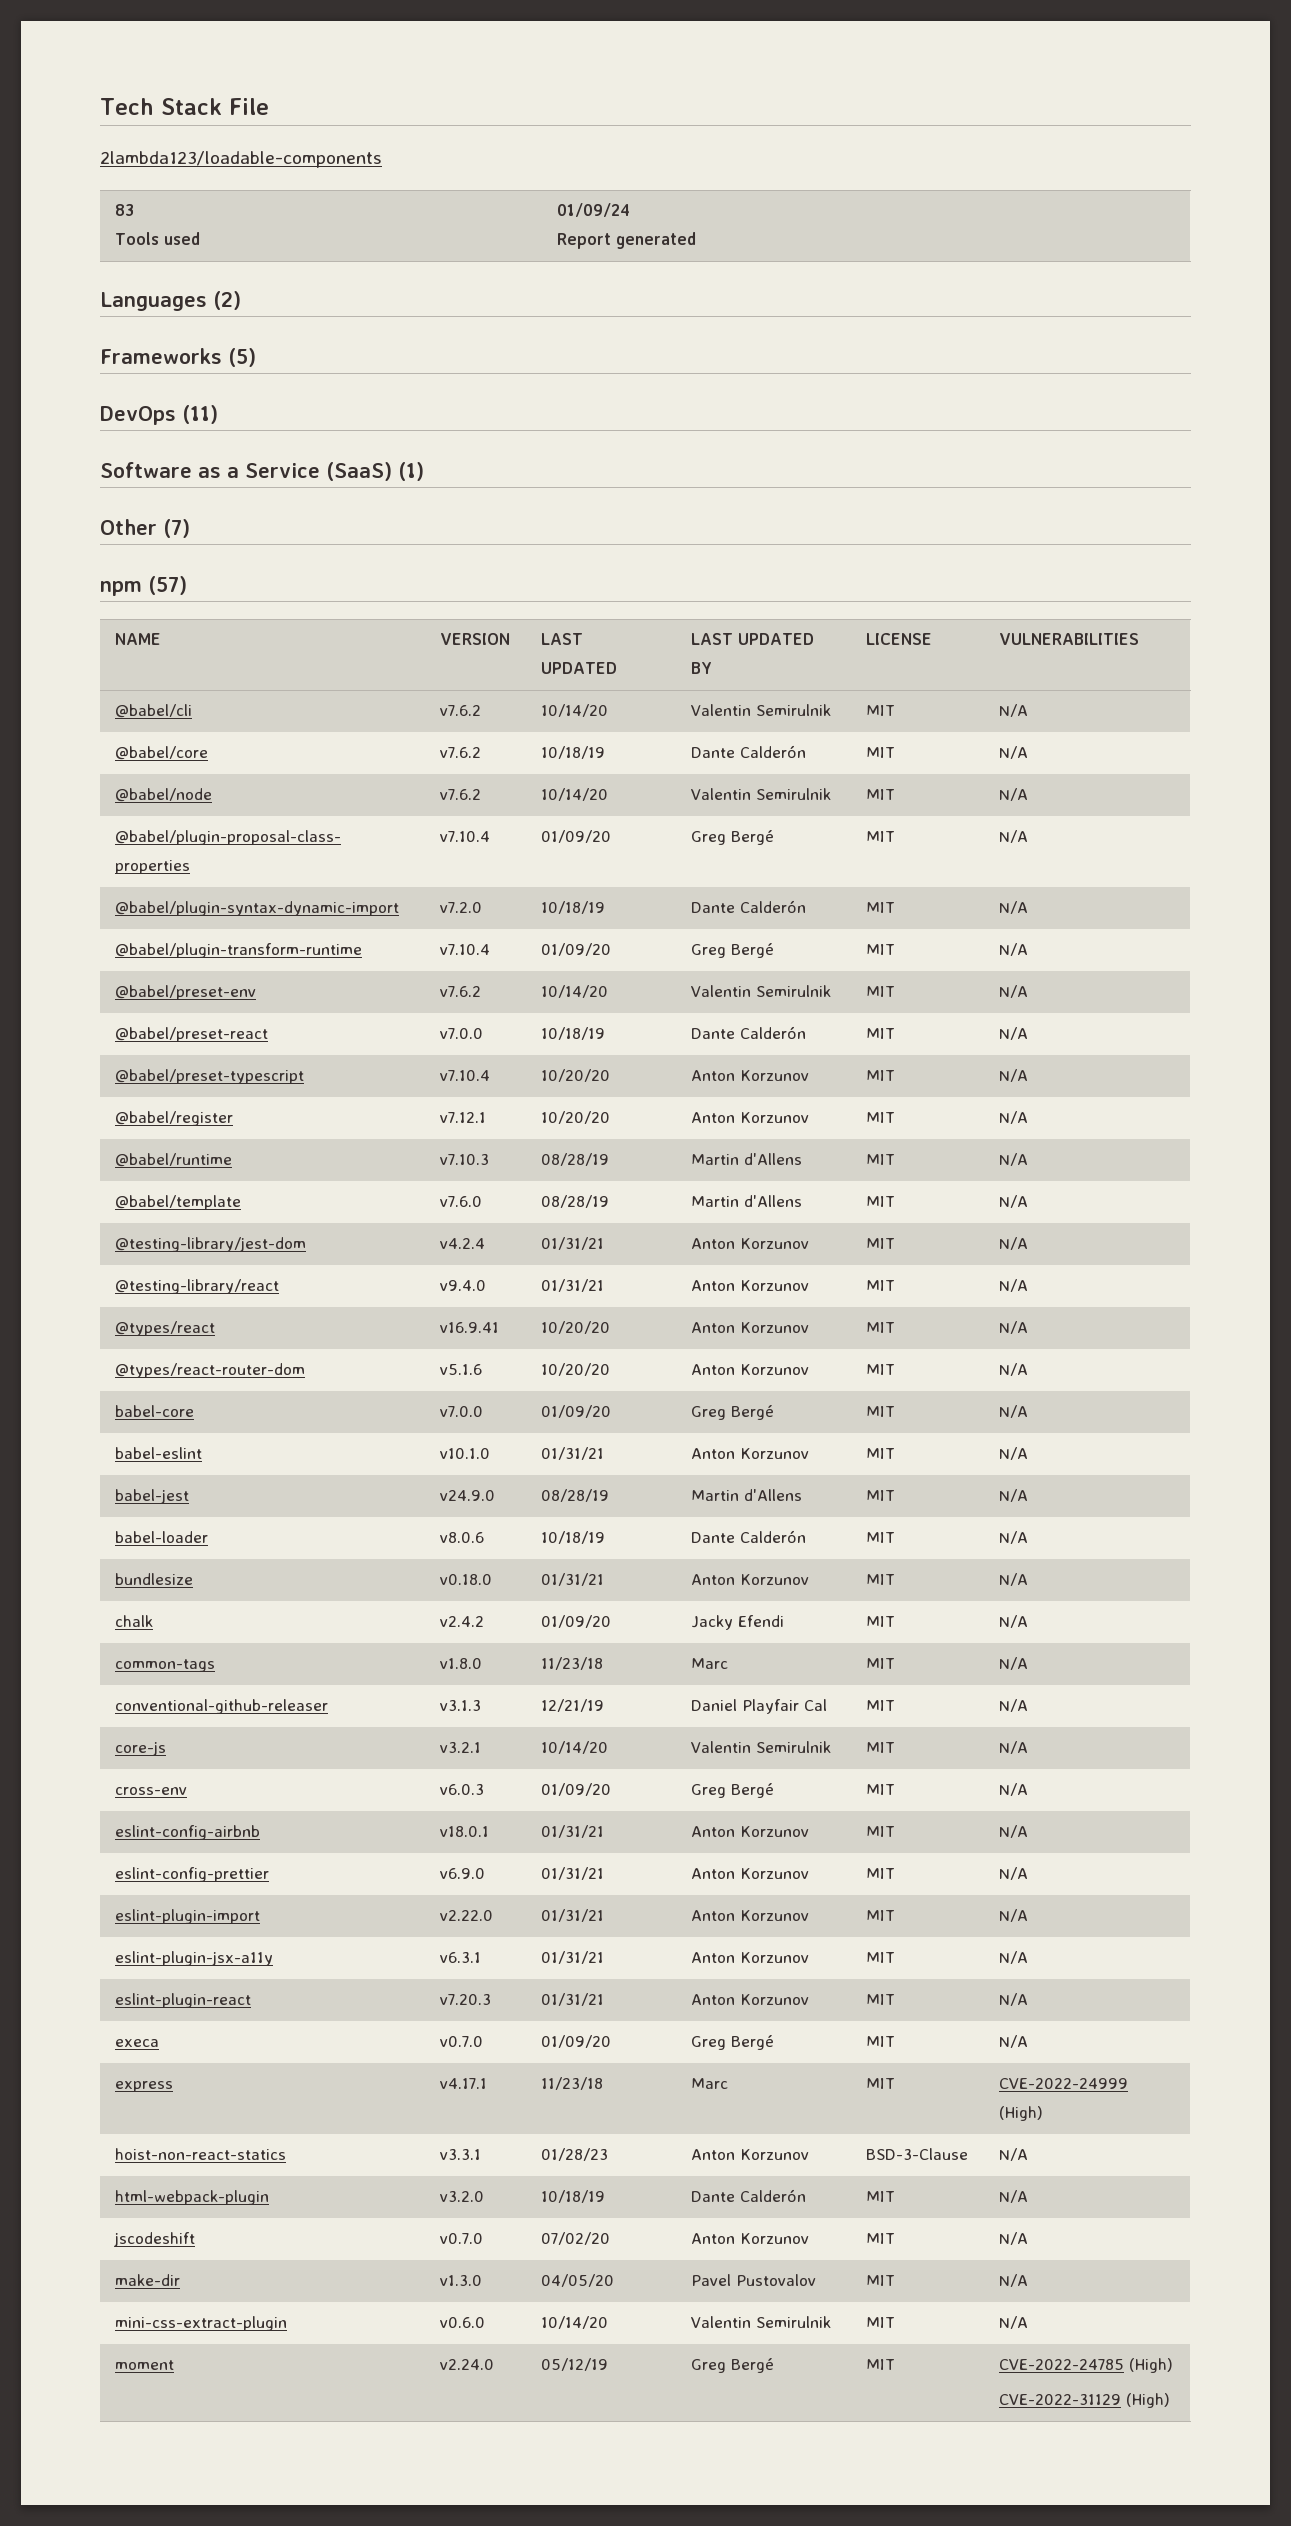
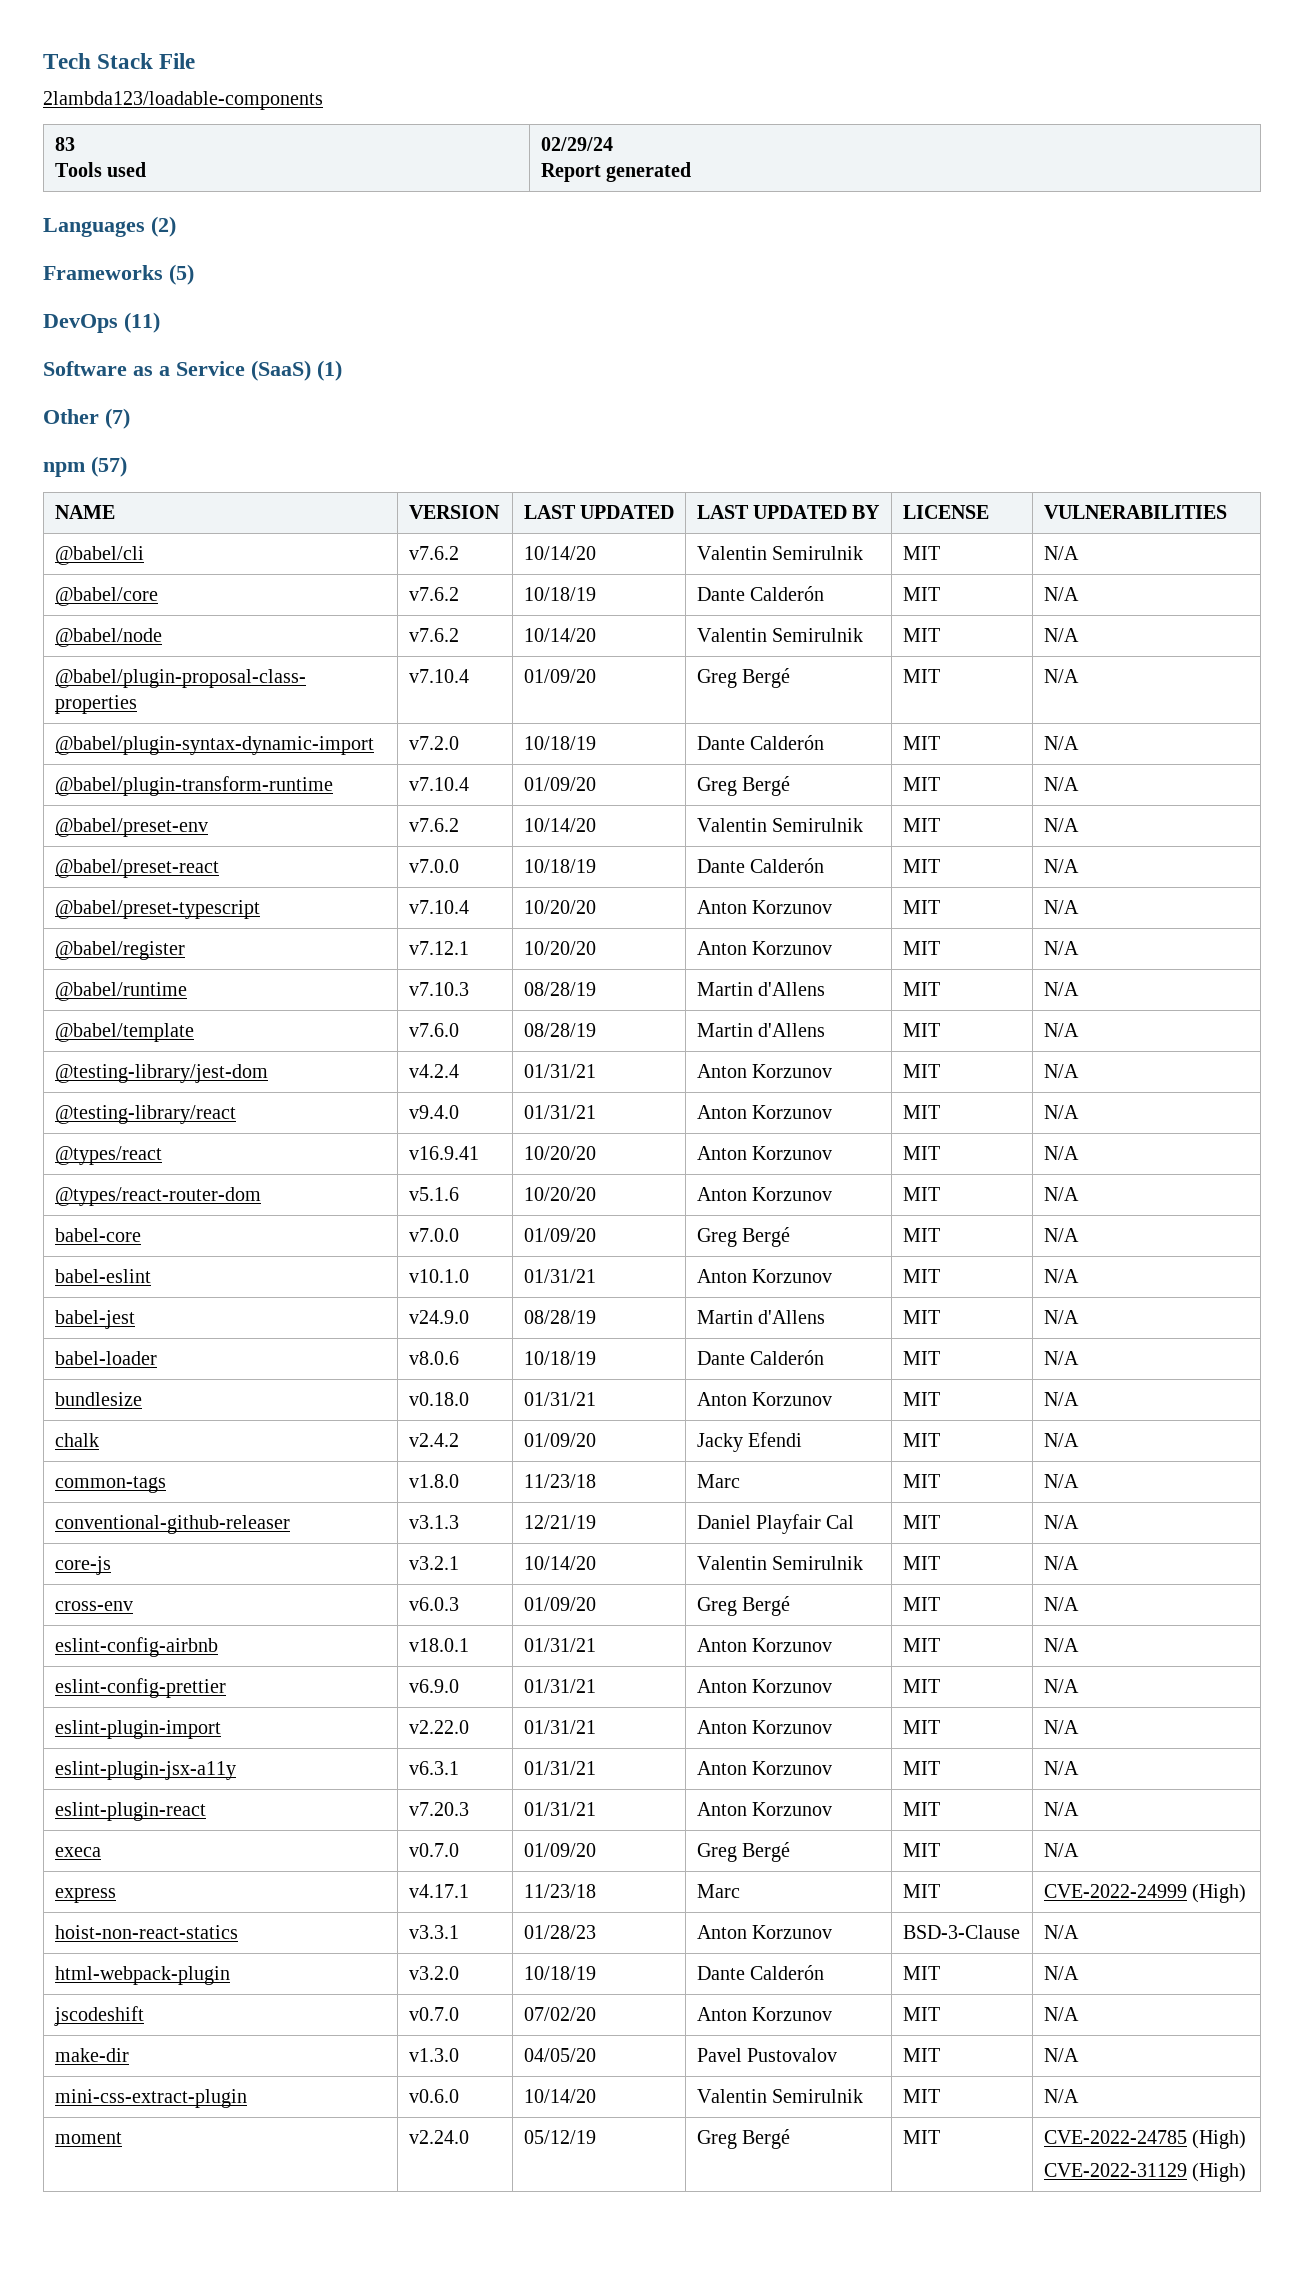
[556,203,630,217] 01/09/24 -> [540,137,613,151] 02/29/24

